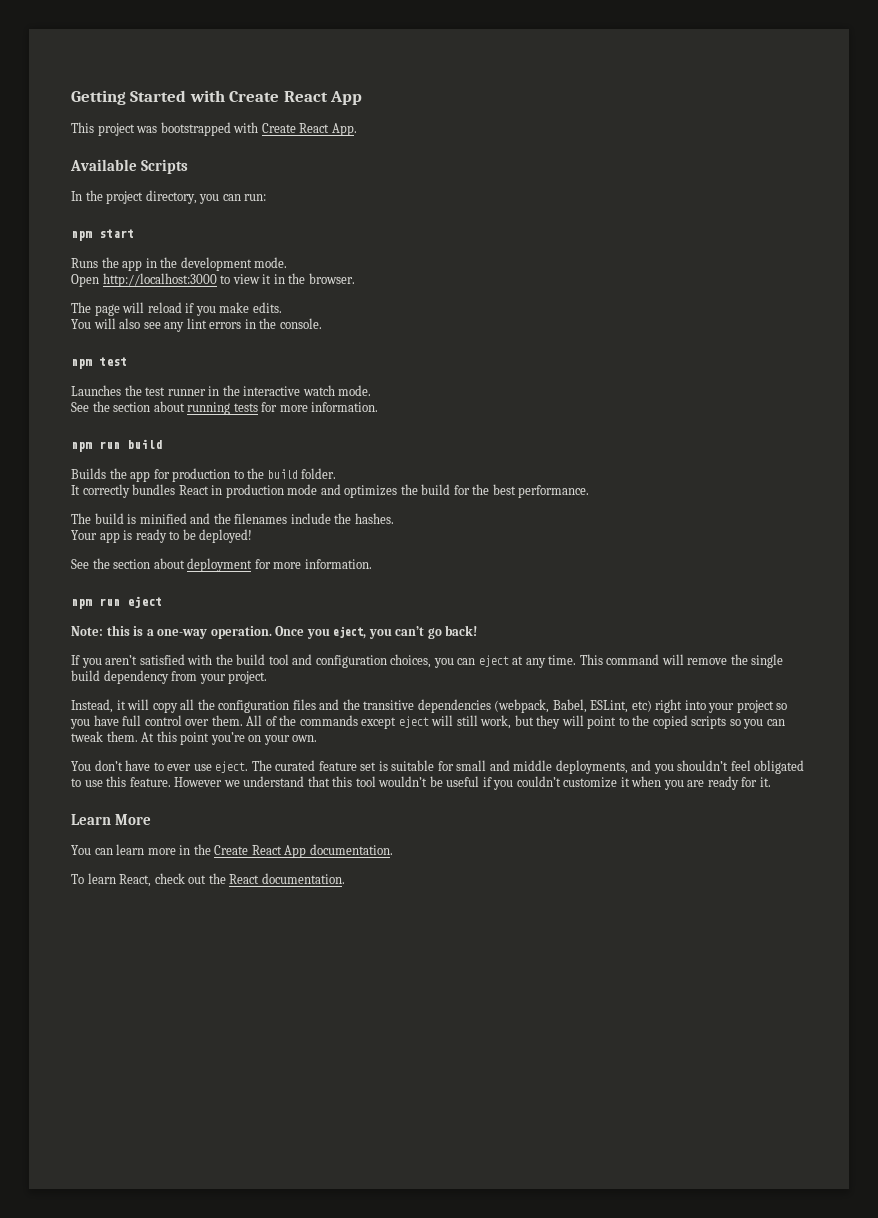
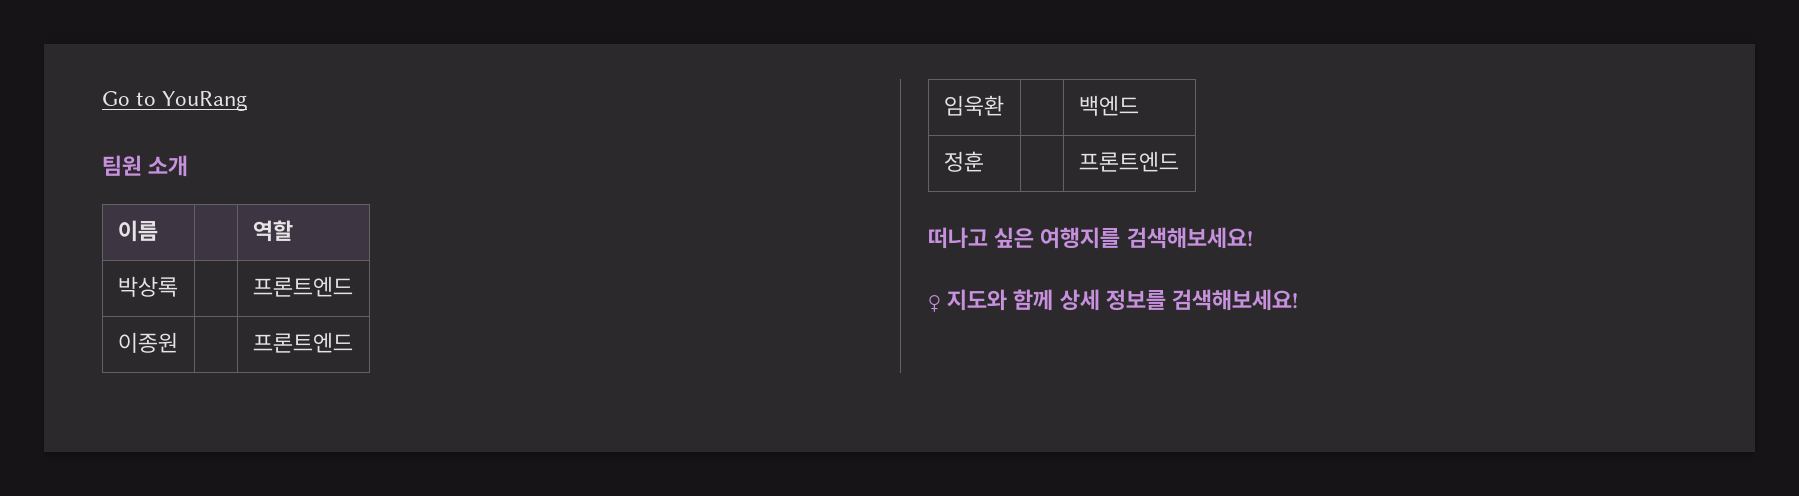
[71,90,363,105] [71,122,357,136] [70,159,189,174] [71,190,267,204] [71,229,134,241] [71,257,288,271] [71,273,355,287] [71,302,282,316] [71,318,322,332] [71,357,127,369] [71,385,372,396] [71,401,379,415] [71,439,162,452] [71,468,337,482] [71,484,590,498] [71,513,394,524] [71,529,253,543] [71,558,372,572] [71,596,162,609] [71,625,478,639] [71,654,784,668] [71,670,268,684] [71,699,788,713] [70,715,785,729] [71,731,318,745] [71,760,805,774] [71,776,771,790] [71,814,152,825] [71,844,393,858] [71,873,345,887] Getting Started with Create React App // This project was bootstrapped with Create React App. // Available Scripts // In the project directory, you can run: // npm start // Runs the app in the development mode. // Open http://localhost:3000 to view it in the browser. // The page will reload if you make edits. // You will also see any lint errors in the console. // npm test // Launches the test runner in the interactive watch mode. // See the section about running tests for more information. // npm run build // Builds the app for production to the build folder. // It correctly bundles React in production mode and optimizes the build for the best performance. // The build is minified and the filenames include the hashes. // Your app is ready to be deployed! // See the section about deployment for more information. // npm run eject // Note: this is a one-way operation. Once you eject, you can’t go back! // If you aren’t satisfied with the build tool and configuration choices, you can eject at any time. This command will remove the single build dependency from your project. // Instead, it will copy all the configuration files and the transitive dependencies (webpack, Babel, ESLint, etc) right into your project so you have full control over them. All of the commands except eject will still work, but they will point to the copied scripts so you can tweak them. At this point you’re on your own. // You don’t have to ever use eject. The curated feature set is suitable for small and middle deployments, and you shouldn’t feel obligated to use this feature. However we understand that this tool wouldn’t be useful if you couldn’t customize it when you are ready for it. // Learn More // You can learn more in the Create React App documentation. // To learn React, check out the React documentation. -> [102,91,248,111] [102,155,189,177] [117,220,158,242] [252,220,293,242] [117,276,178,297] [252,276,353,297] [117,332,178,353] [252,332,353,353] [943,95,1004,116] [1078,95,1139,116] [943,151,984,172] [1078,151,1179,172] [928,227,1253,249] [928,289,1299,312] Go to YouRang // 팀원 소개 // 이름 | | 역할 // 박상록 | | 프론트엔드 // 이종원 | | 프론트엔드 // 임욱환 | | 백엔드 // 정훈 | | 프론트엔드 // 떠나고 싶은 여행지를 검색해보세요! // ♀ 지도와 함께 상세 정보를 검색해보세요!

